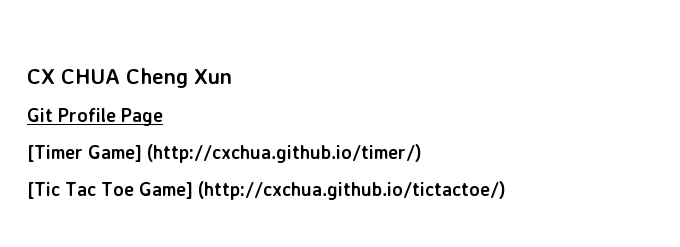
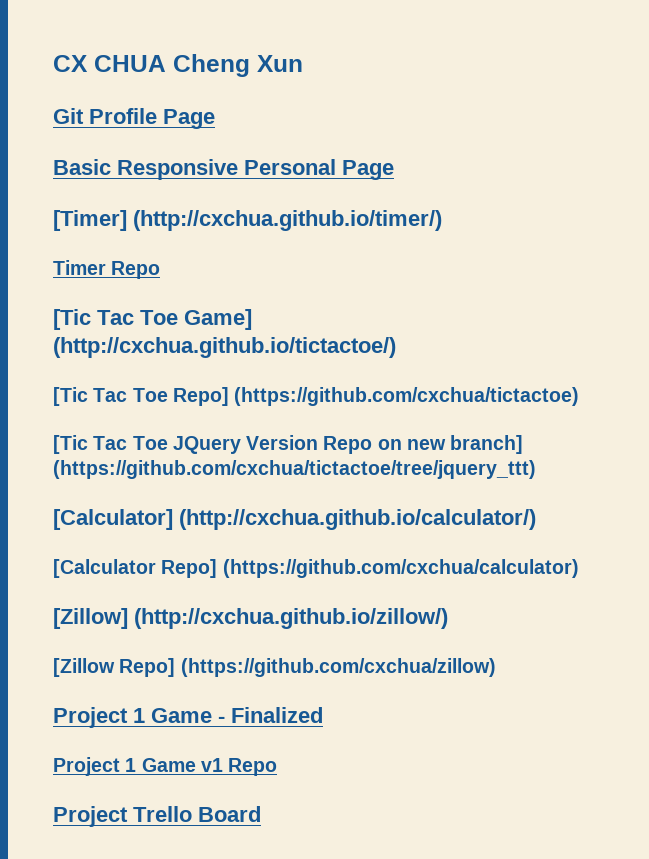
[27,145,143,162] [Timer Game] -> [53,159,394,180] [53,210,127,231] Basic Responsive Personal Page // [Timer]
(423, 153) none -> [53,260,161,279] // Timer Repo
(507, 190) none -> [53,387,580,406] [53,435,524,454] [53,460,536,479] [53,509,536,530] [53,559,579,578] [53,608,448,629] [53,658,496,677] [53,707,323,728] [53,757,278,776] [53,806,261,827] // [Tic Tac Toe Repo] (https://github.com/cxchua/tictactoe) // [Tic Tac Toe JQuery Version Repo on new branch] (https://github.com/cxchua/tictactoe/tree/jquery_ttt) // [Calculator] (http://cxchua.github.io/calculator/) // [Calculator Repo] (https://github.com/cxchua/calculator) // [Zillow] (http://cxchua.github.io/zillow/) // [Zillow Repo] (https://github.com/cxchua/zillow) // Project 1 Game - Finalized // Project 1 Game v1 Repo // Project Trello Board

